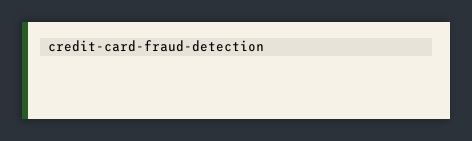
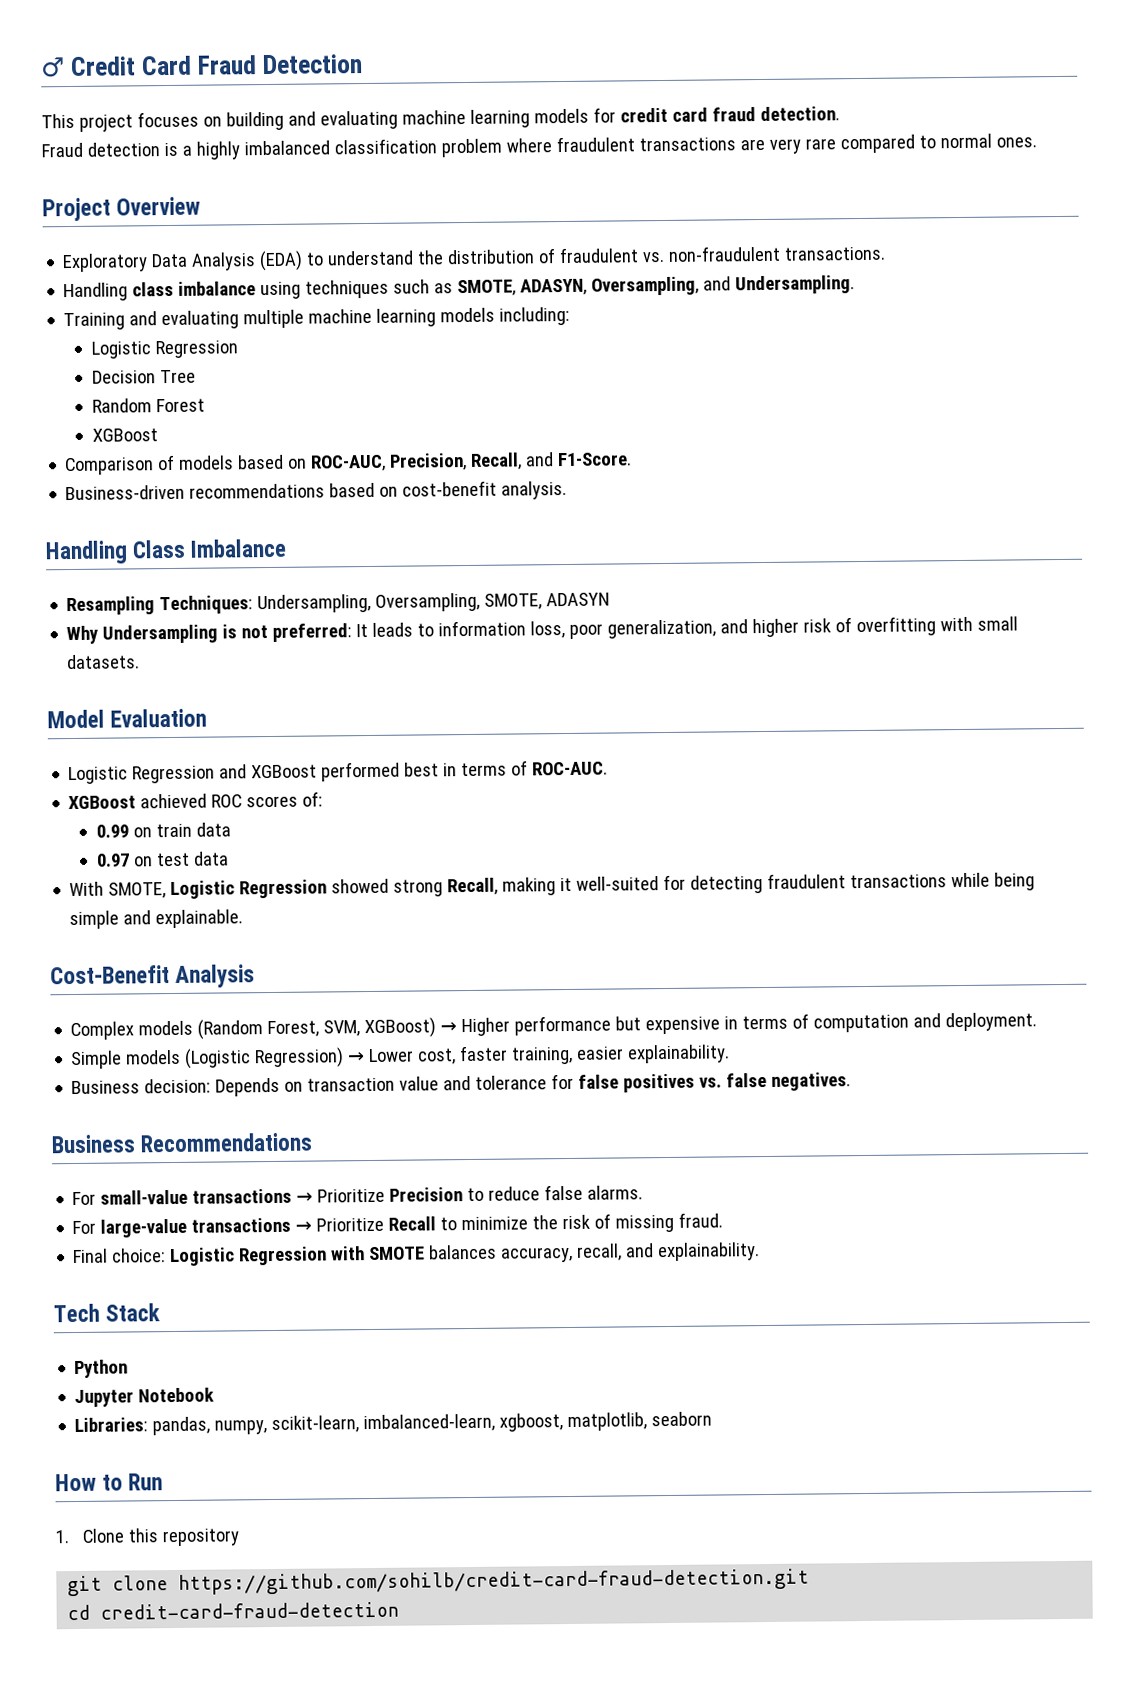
(47, 46) none -> [40,54,364,78] [41,106,840,132] [41,133,1037,160] [42,196,202,222] [62,245,887,273] [63,275,856,302] [63,306,571,331] [90,340,238,359] [91,369,196,384] [91,398,205,413] [91,428,158,442] [64,452,633,476] [65,480,568,501] [45,538,288,565] [66,592,611,616] [66,616,1019,645] [66,654,141,670] [47,708,208,729] [68,760,609,785] [68,791,324,810] [95,822,231,838] [95,851,229,867] [69,872,1036,900] [69,909,244,930] [50,964,256,988] [70,1012,1038,1041] [70,1044,731,1070] [71,1072,852,1097] [51,1132,314,1154] [72,1184,644,1206] [72,1212,724,1238] [72,1242,761,1267] [53,1303,161,1323] [74,1359,129,1379] [74,1387,215,1408] [74,1411,713,1436] [55,1473,164,1492] [55,1528,241,1547] [67,1568,810,1597] [67,1604,91,1621] ♂ Credit Card Fraud Detection // This project focuses on building and evaluating machine learning models for credit card fraud detection. // Fraud detection is a highly imbalanced classification problem where fraudulent transactions are very rare compared to normal ones. // Project Overview // Exploratory Data Analysis (EDA) to understand the distribution of fraudulent vs. non-fraudulent transactions. // Handling class imbalance using techniques such as SMOTE, ADASYN, Oversampling, and Undersampling. // Training and evaluating multiple machine learning models including: // Logistic Regression // Decision Tree // Random Forest // XGBoost // Comparison of models based on ROC-AUC, Precision, Recall, and F1-Score. // Business-driven recommendations based on cost-benefit analysis. // Handling Class Imbalance // Resampling Techniques: Undersampling, Oversampling, SMOTE, ADASYN // Why Undersampling is not preferred: It leads to information loss, poor generalization, and higher risk of overfitting with small datasets. // Model Evaluation // Logistic Regression and XGBoost performed best in terms of ROC-AUC. // XGBoost achieved ROC scores of: // 0.99 on train data // 0.97 on test data // With SMOTE, Logistic Regression showed strong Recall, making it well-suited for detecting fraudulent transactions while being simple and explainable. // Cost-Benefit Analysis // Complex models (Random Forest, SVM, XGBoost) → Higher performance but expensive in terms of computation and deployment. // Simple models (Logistic Regression) → Lower cost, faster training, easier explainability. // Business decision: Depends on transaction value and tolerance for false positives vs. false negatives. // Business Recommendations // For small-value transactions → Prioritize Precision to reduce false alarms. // For large-value transactions → Prioritize Recall to minimize the risk of missing fraud. // Final choice: Logistic Regression with SMOTE balances accuracy, recall, and explainability. // Tech Stack // Python // Jupyter Notebook // Libraries: pandas, numpy, scikit-learn, imbalanced-learn, xgboost, matplotlib, seaborn // How to Run // 1. Clone this repository // git clone https://github.com/sohilb/credit-card-fraud-detection.git // cd

